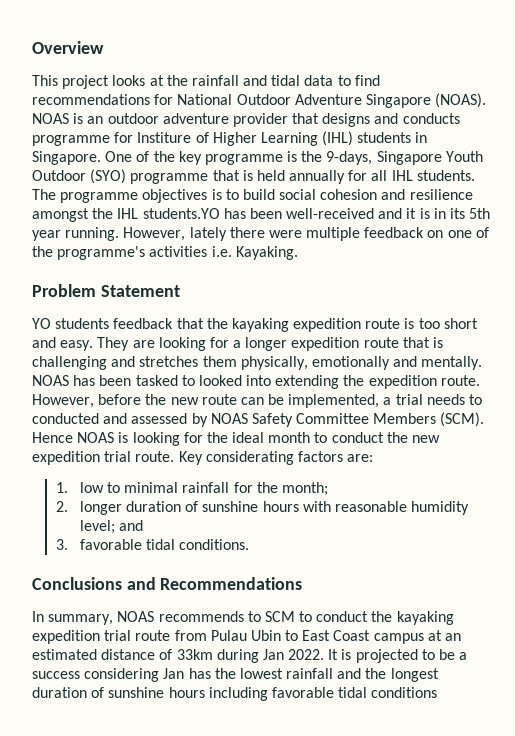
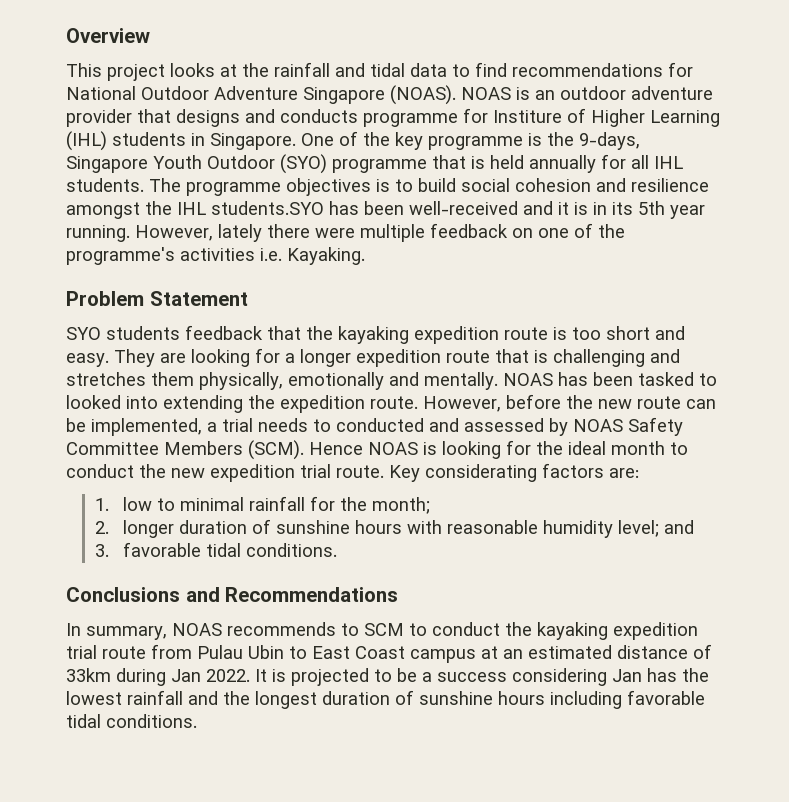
[142,208,220,219] students.YO -> [211,201,324,215] students.SYO
[32,318,51,329] YO -> [66,327,101,340] SYO
[371,687,438,698] conditions -> [106,714,197,728] conditions.

